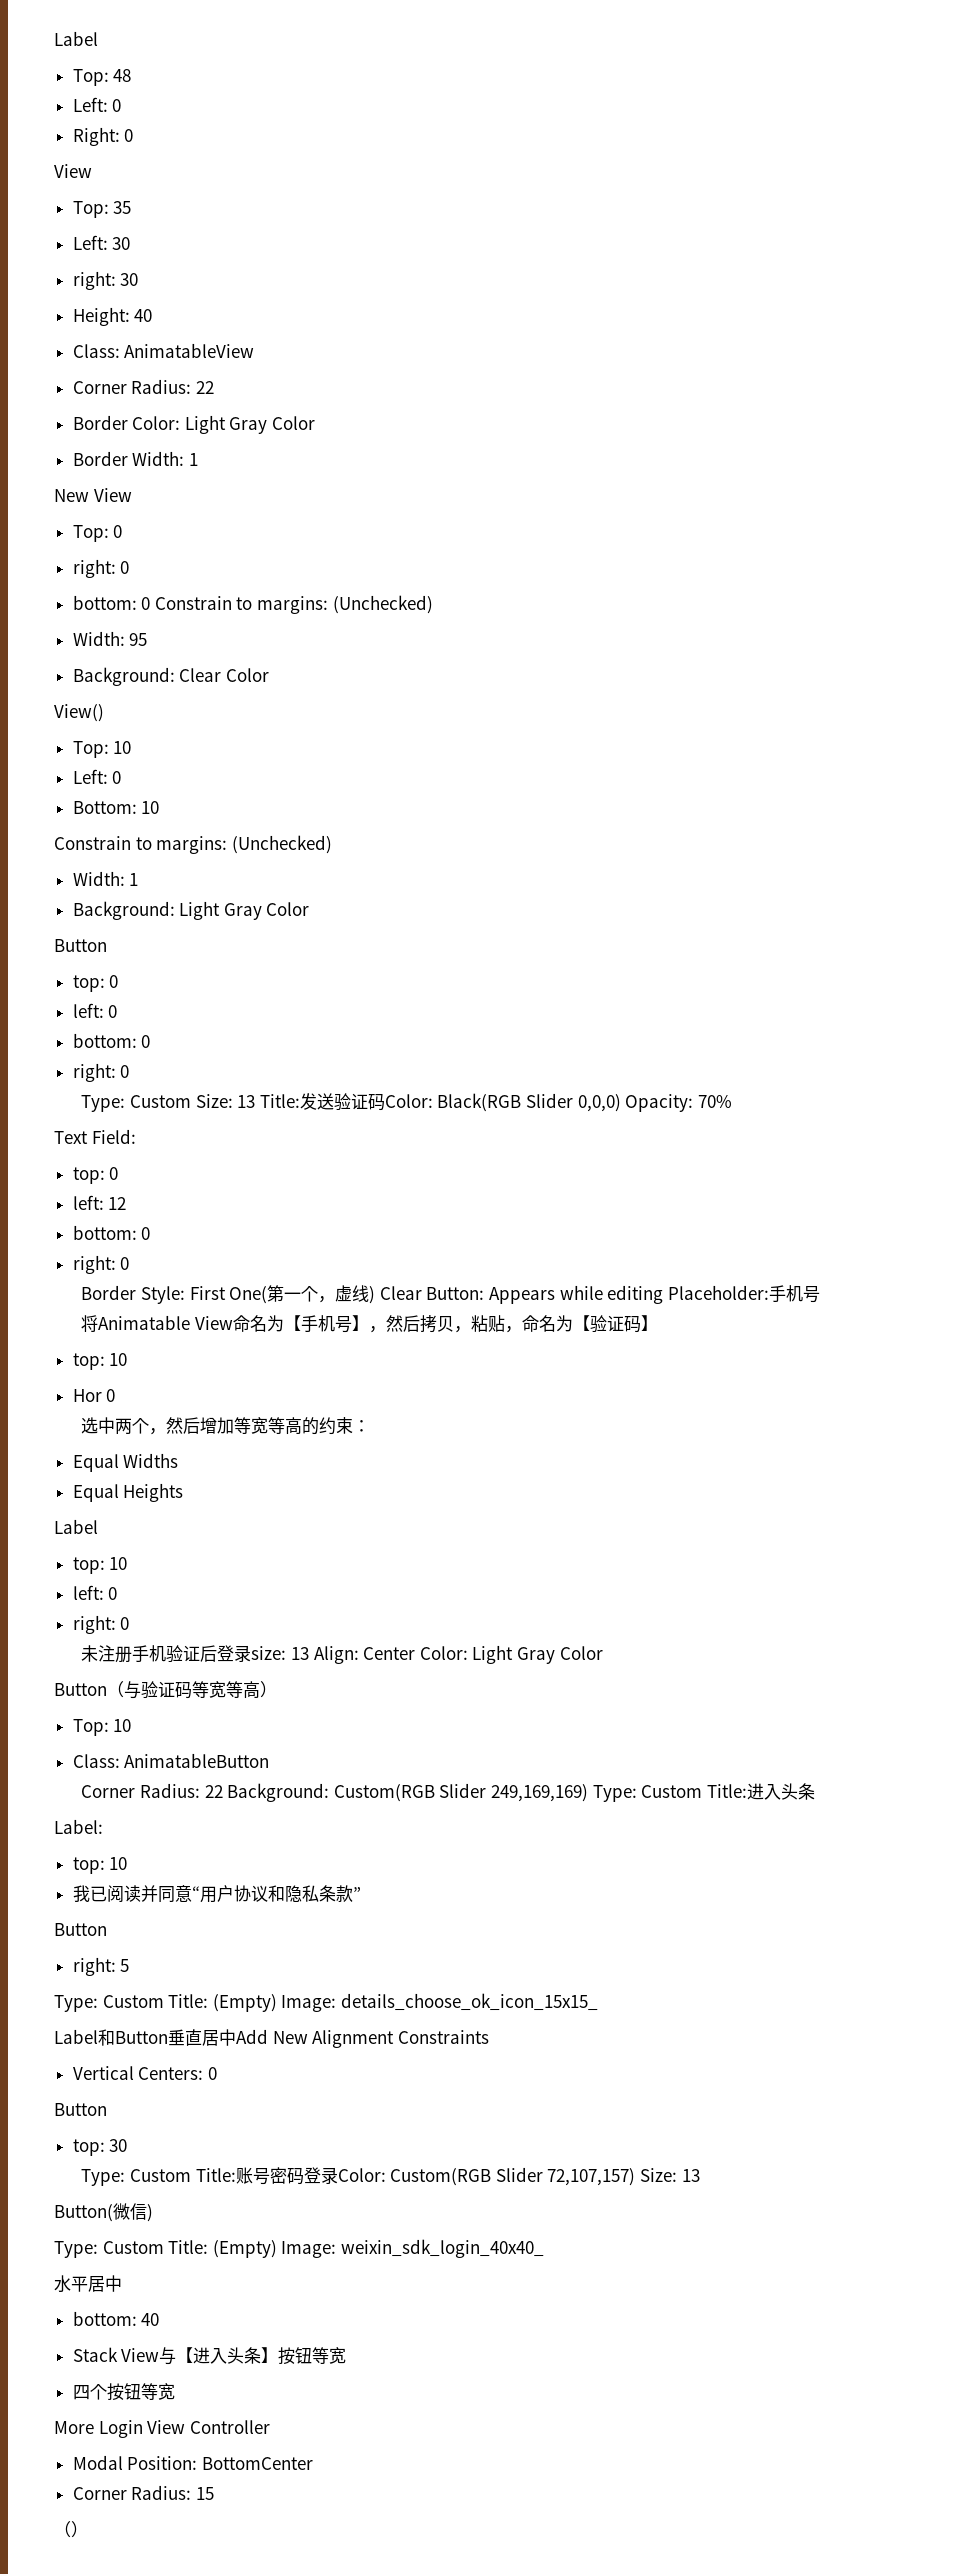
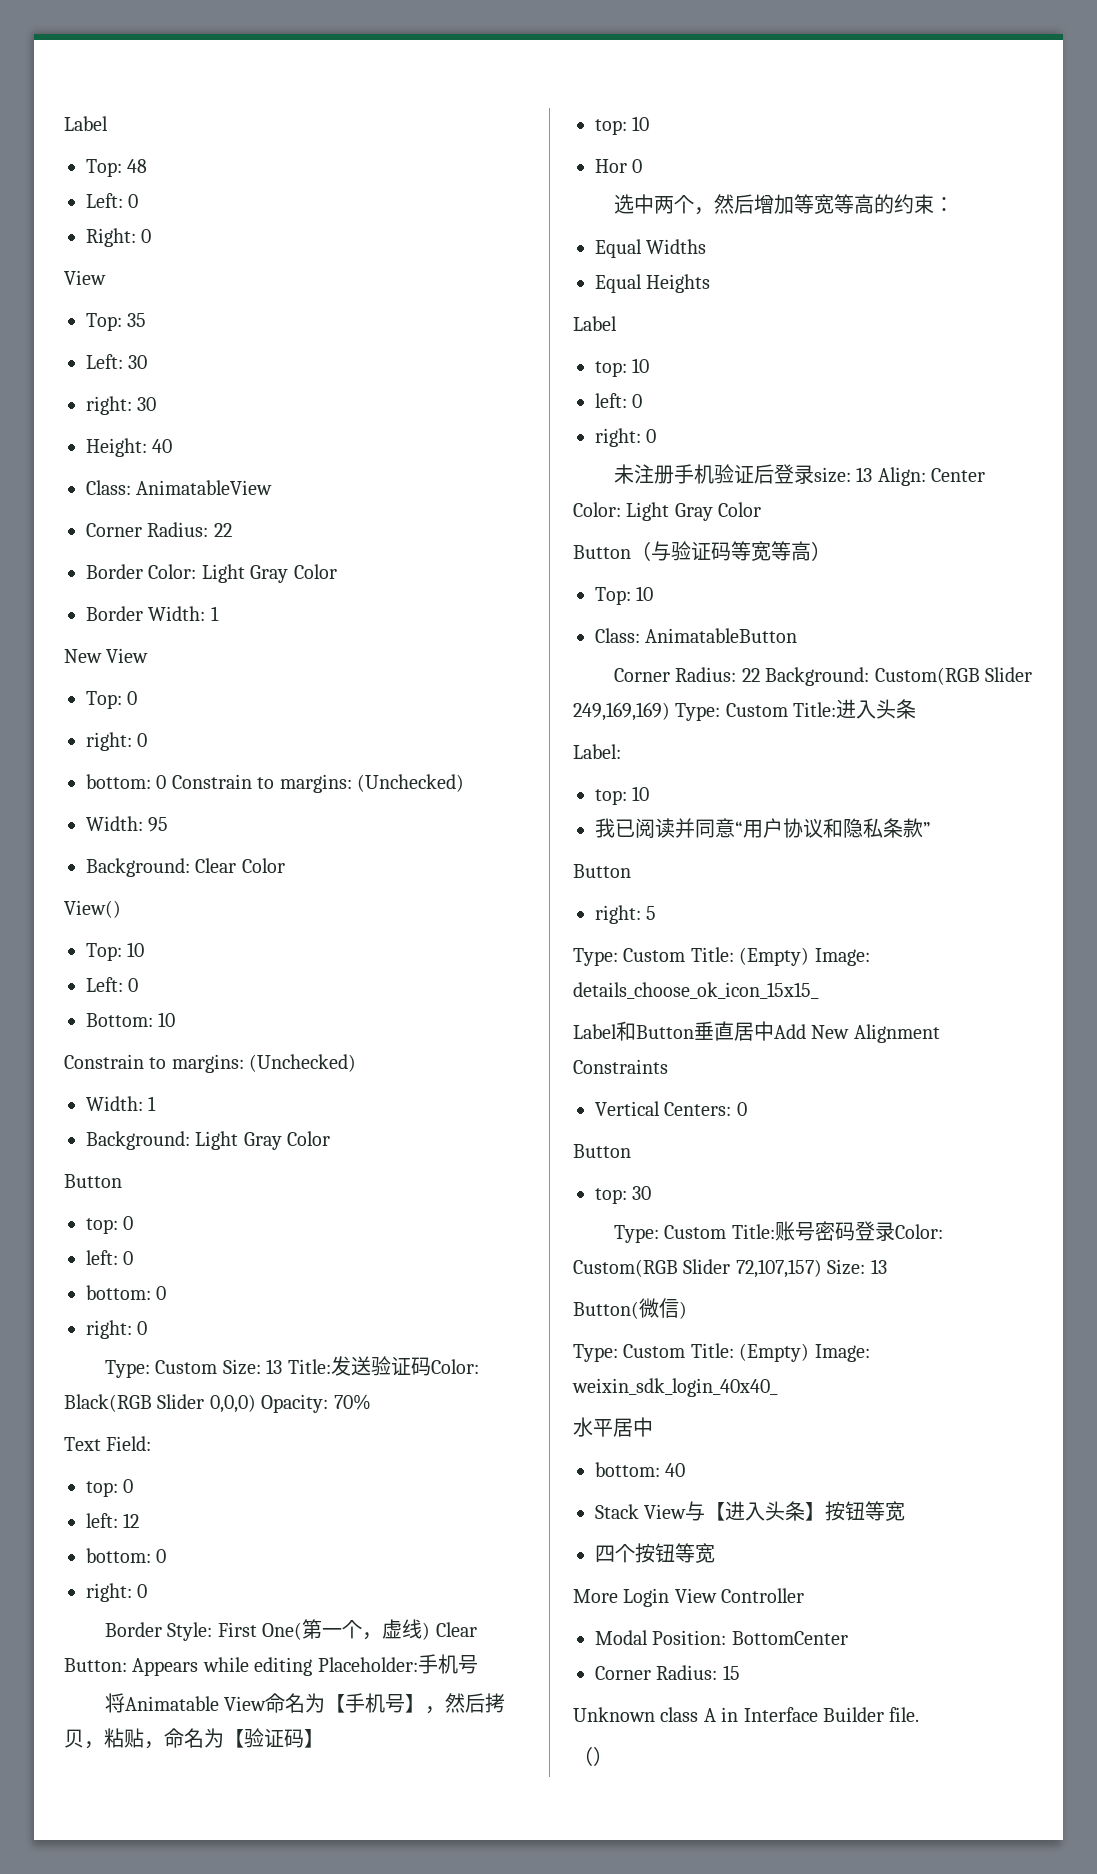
(214, 2493) none -> [573,1707,920,1722] // Unknown class A in Interface Builder file.

